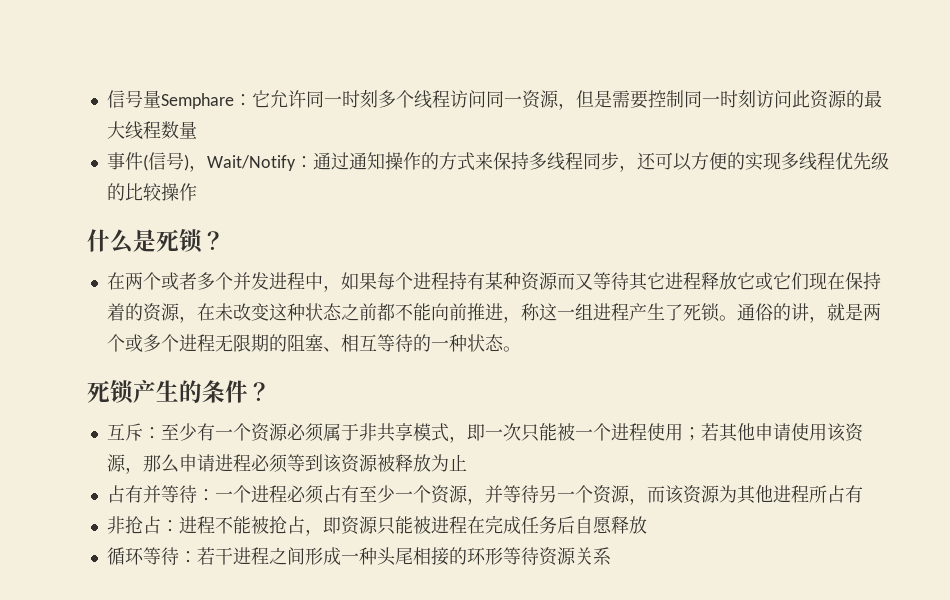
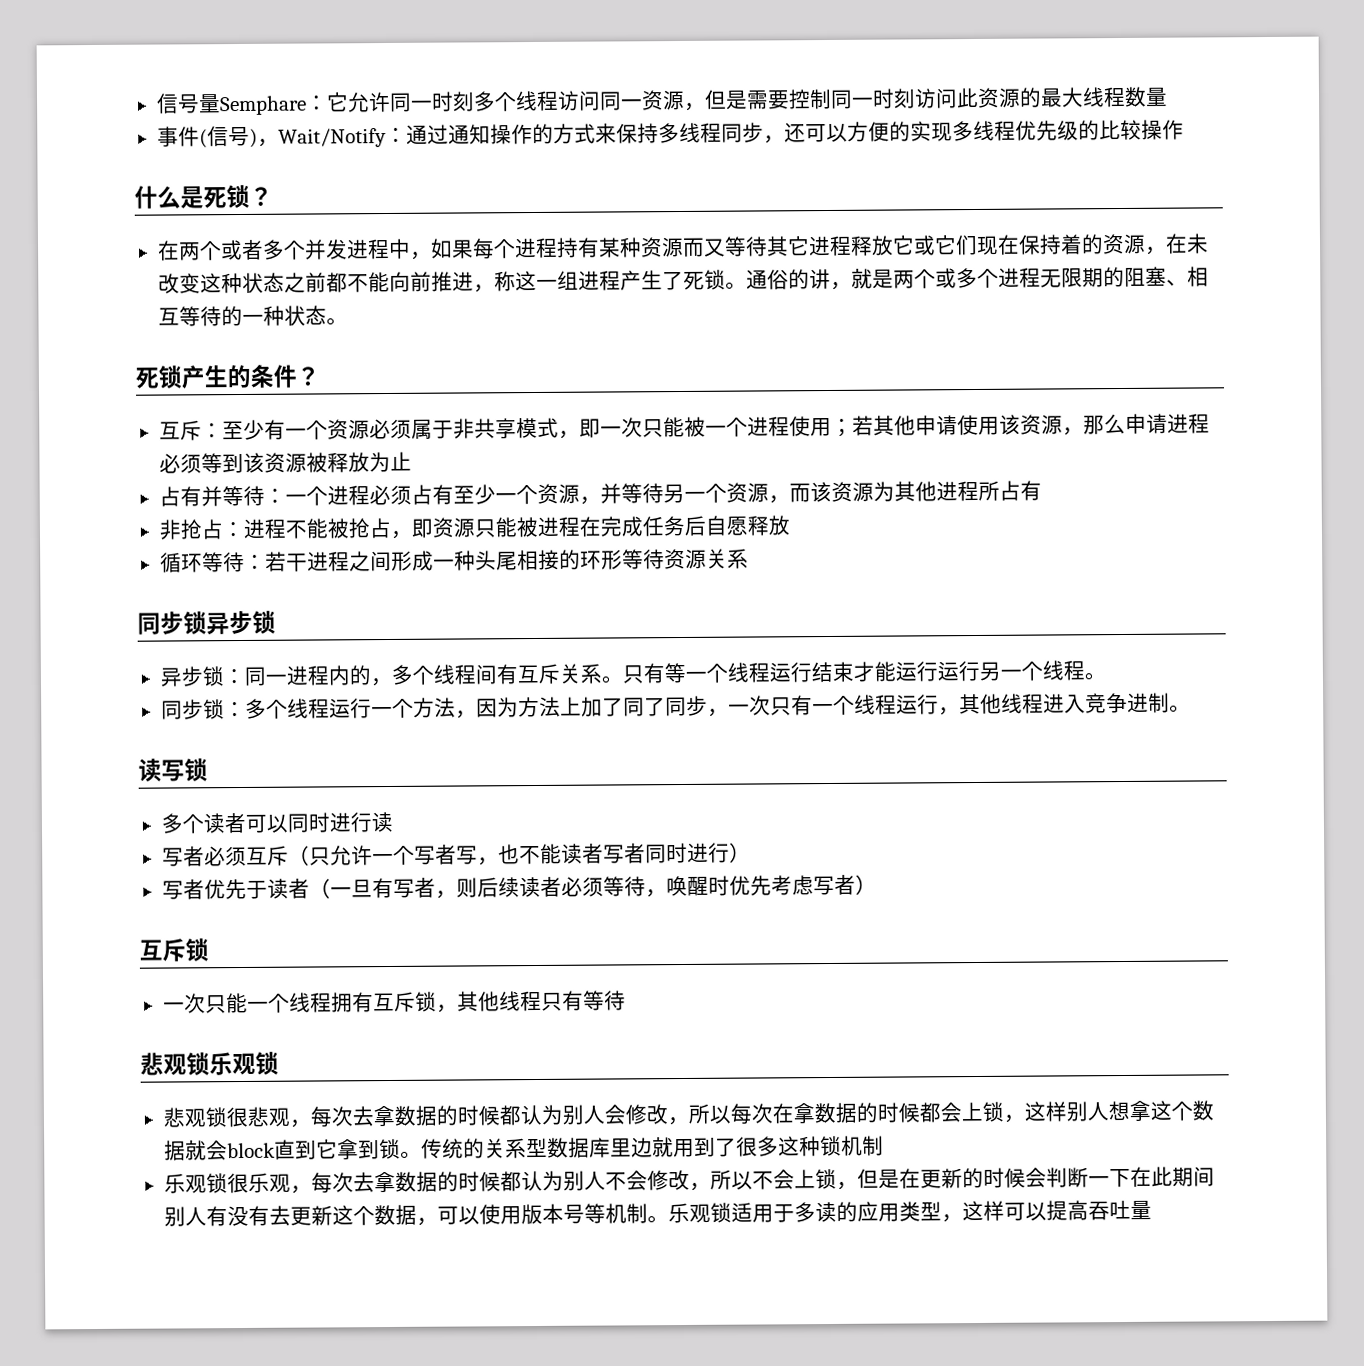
(611, 556) none -> [137,610,276,636] [159,660,1106,687] [160,692,1191,720] [138,758,208,782] [160,811,394,834] [161,842,751,867] [161,874,877,900] [139,938,209,962] [162,990,626,1014] [140,1051,279,1076] [162,1100,1214,1128] [163,1135,884,1161] [163,1166,1215,1194] [163,1199,1152,1227] // 同步锁异步锁 // 异步锁：同一进程内的，多个线程间有互斥关系。只有等一个线程运行结束才能运行运行另一个线程。 // 同步锁：多个线程运行一个方法，因为方法上加了同了同步，一次只有一个线程运行，其他线程进入竞争进制。 // 读写锁 // 多个读者可以同时进行读 // 写者必须互斥（只允许一个写者写，也不能读者写者同时进行） // 写者优先于读者（一旦有写者，则后续读者必须等待，唤醒时优先考虑写者） // 互斥锁 // 一次只能一个线程拥有互斥锁，其他线程只有等待 // 悲观锁乐观锁 // 悲观锁很悲观，每次去拿数据的时候都认为别人会修改，所以每次在拿数据的时候都会上锁，这样别人想拿这个数据就会block直到它拿到锁。传统的关系型数据库里边就用到了很多这种锁机制 // 乐观锁很乐观，每次去拿数据的时候都认为别人不会修改，所以不会上锁，但是在更新的时候会判断一下在此期间别人有没有去更新这个数据，可以使用版本号等机制。乐观锁适用于多读的应用类型，这样可以提高吞吐量

